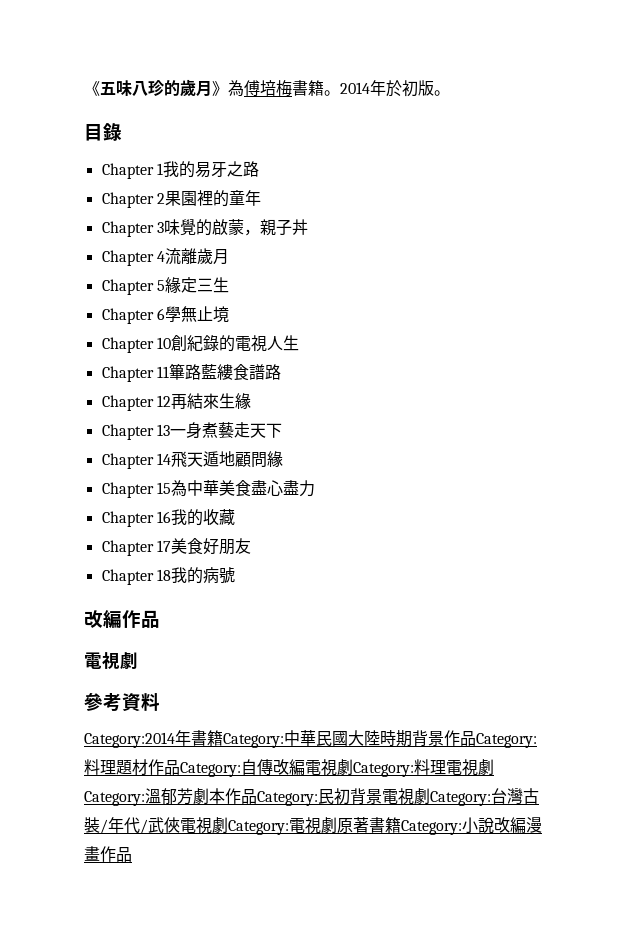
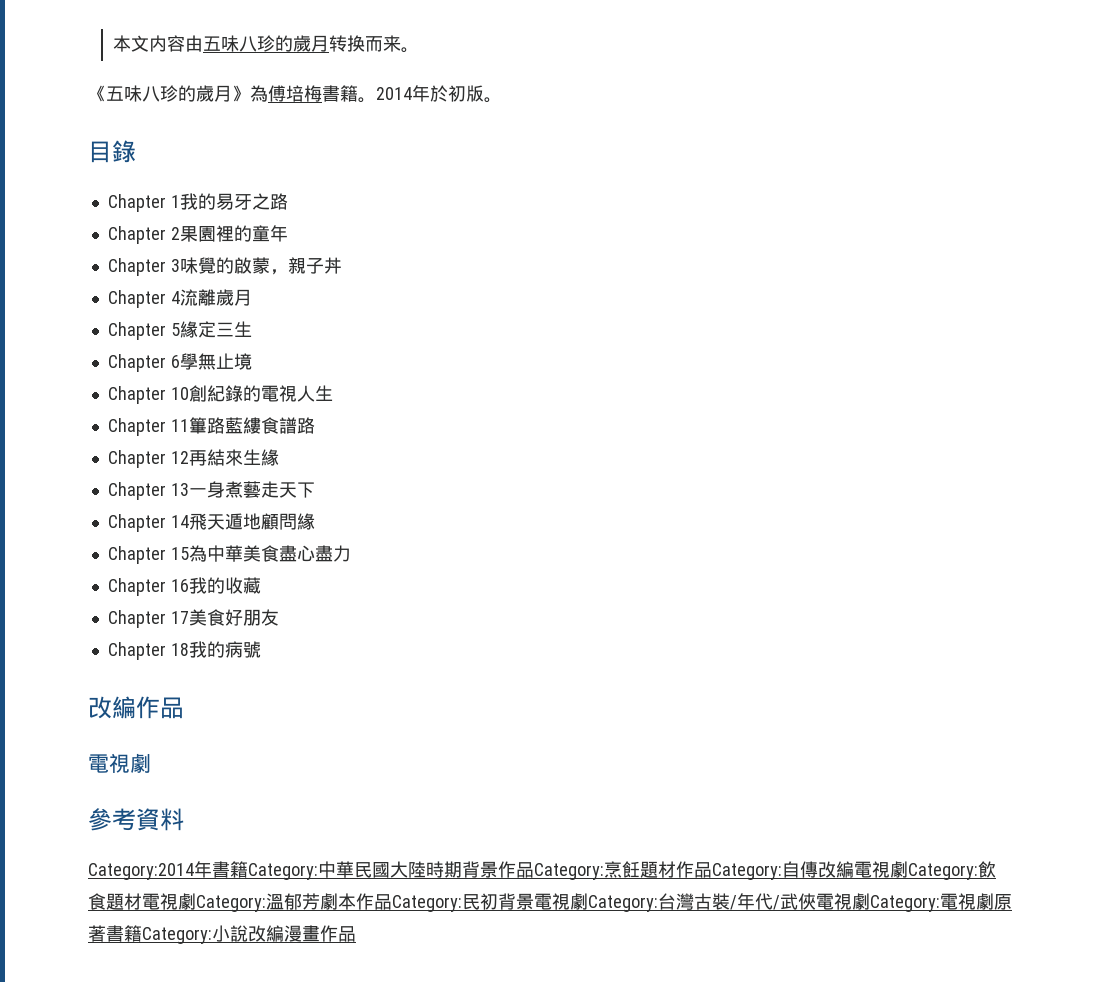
(84, 88) none -> [113,35,420,53] 本文内容由五味八珍的歲月转换而来。 //
[84,759,116,775] 料理 -> [604,861,640,878] 烹飪
[414,759,446,775] 料理 -> [978,861,996,878] [88,893,142,910] 飲食題材

